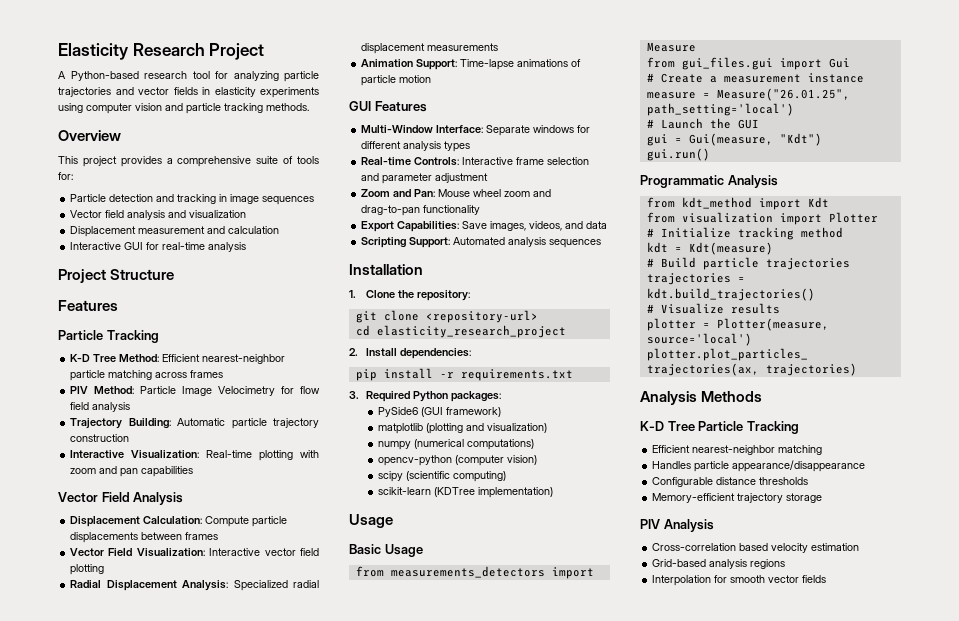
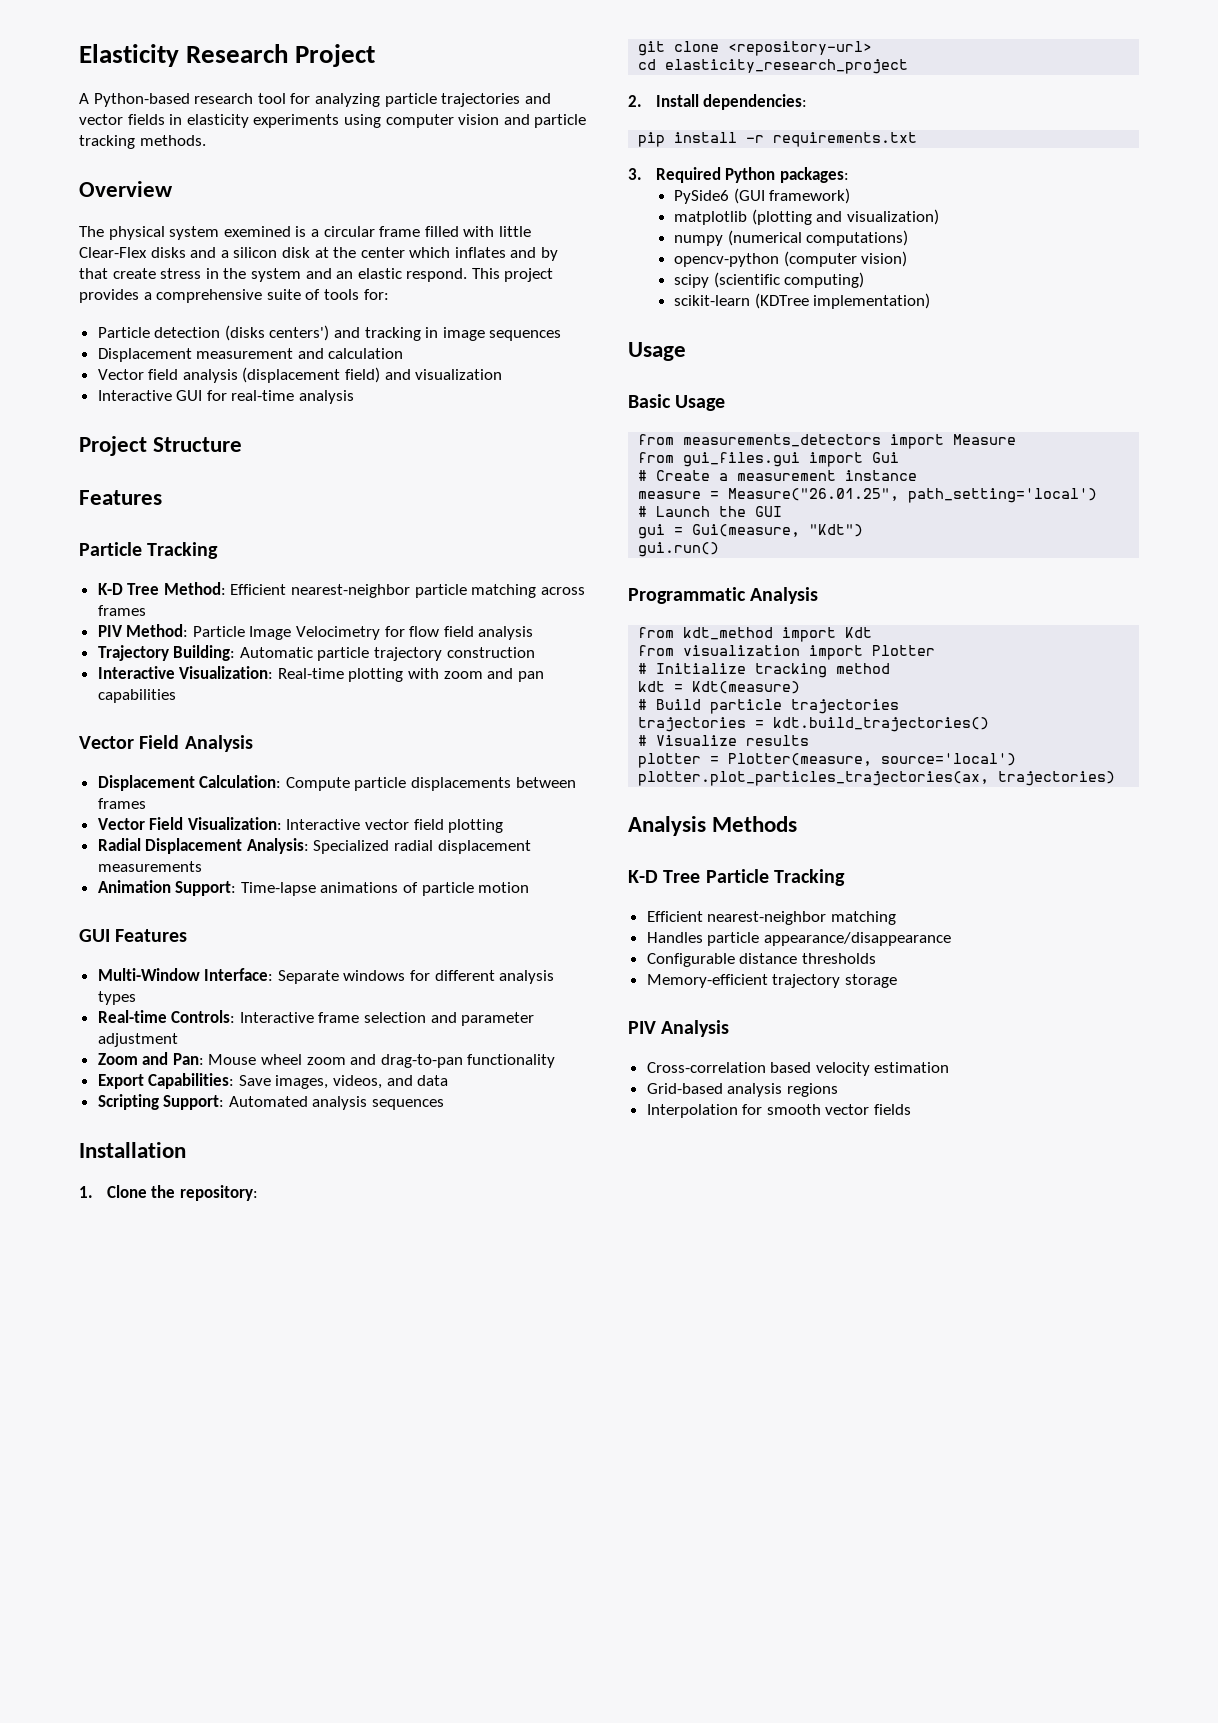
(121, 135) none -> [79,226,531,240] [79,247,559,261] [79,268,468,282] The physical system exemined is a circular frame filled with little Clear-Flex disks and a silicon disk at the center which inflates and by that create stress in the system and an elastic respond.
(154, 198) none -> [224,325,330,341] (disks centers')
[70,210,247,220] // Vector field analysis and visualization -> (562, 335) none
(280, 230) none -> [97,367,503,383] // Vector field analysis (displacement field) and visualization

